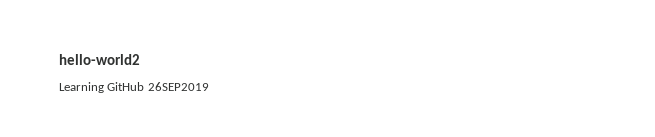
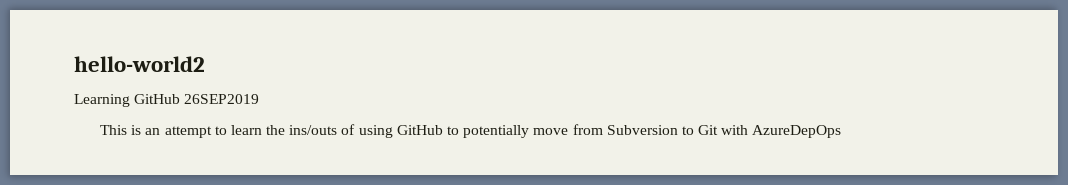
(209, 86) none -> [99,124,842,138] // This is an attempt to learn the ins/outs of using GitHub to potentially move from Subversion to Git with AzureDepOps

